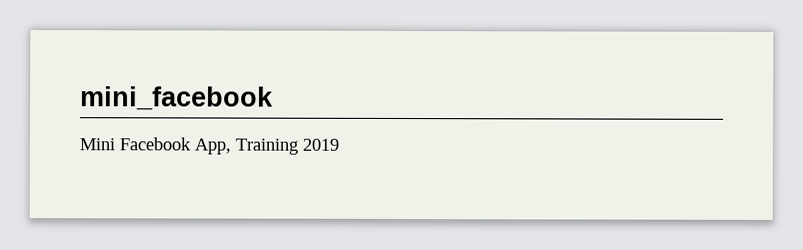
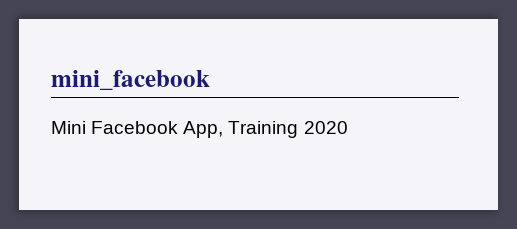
[302,138,339,151] 2019 -> [303,121,348,134] 2020

